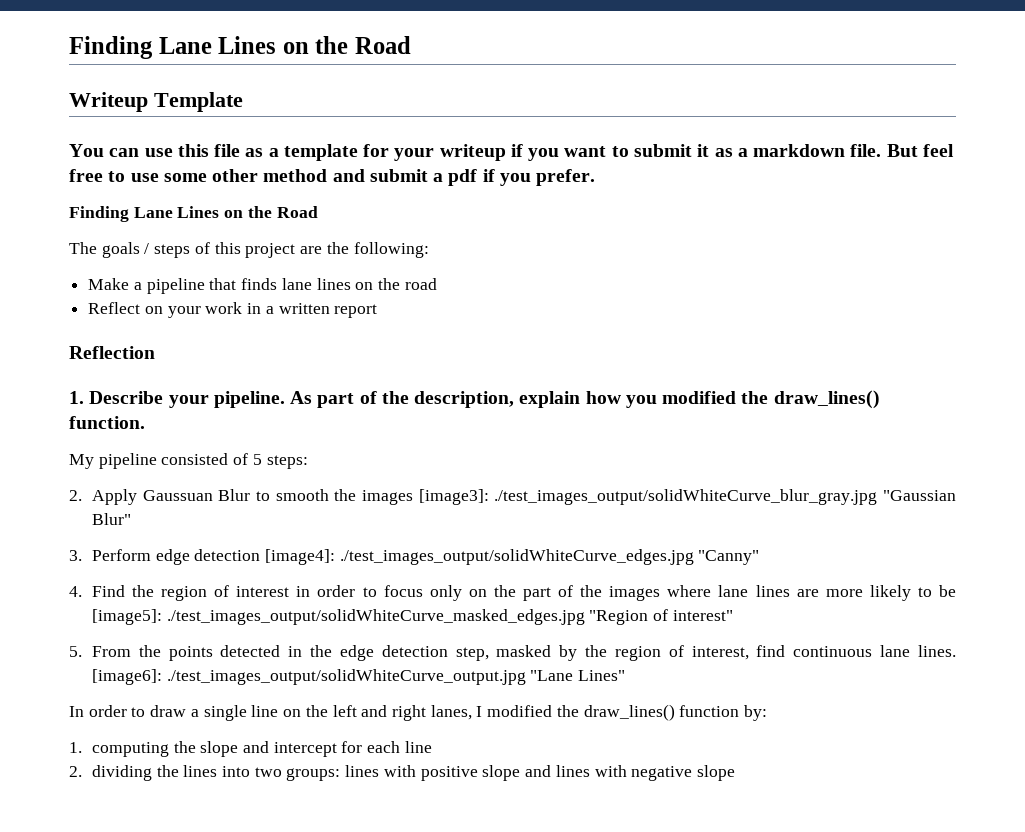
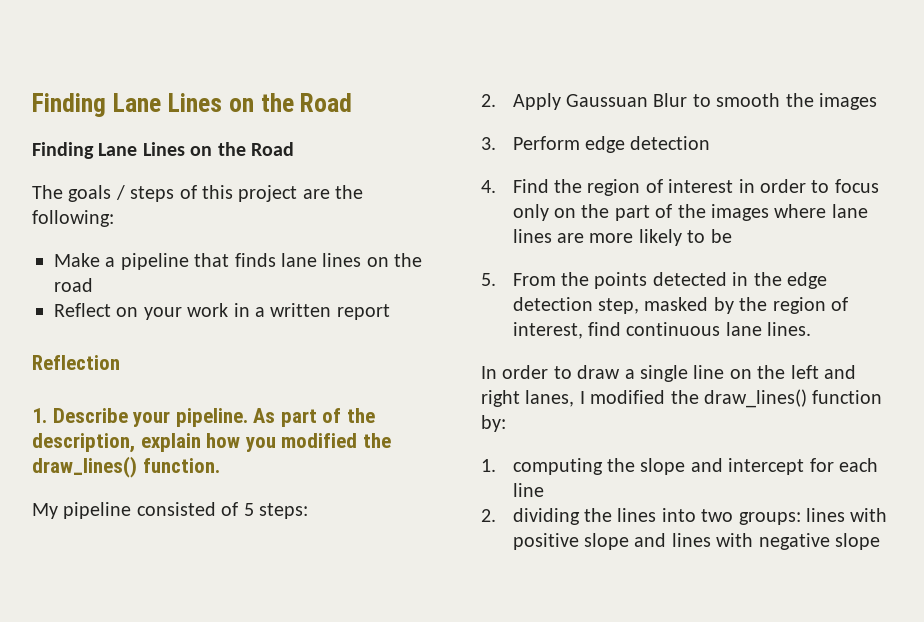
[69,36,412,59] [69,92,243,112] [69,144,954,161] [69,169,596,186] Finding Lane Lines on the Road // Writeup Template // You can use this file as a template for your writeup if you want to submit it as a markdown file. But feel free to use some other method and submit a pdf if you prefer. -> [32,93,353,117] Finding Lane Lines on the Road
[418,489,956,505] [91,513,131,525] [image3]: ./test_images_output/solidWhiteCurve_blur_gray.jpg "Gaussian Blur" -> (878, 101) none
[265,549,760,565] [image4]: ./test_images_output/solidWhiteCurve_edges.jpg "Canny" -> (711, 143) none
[91,609,733,625] [image5]: ./test_images_output/solidWhiteCurve_masked_edges.jpg "Region of interest" -> (732, 236) none
[91,669,626,685] [image6]: ./test_images_output/solidWhiteCurve_output.jpg "Lane Lines" -> (812, 329) none

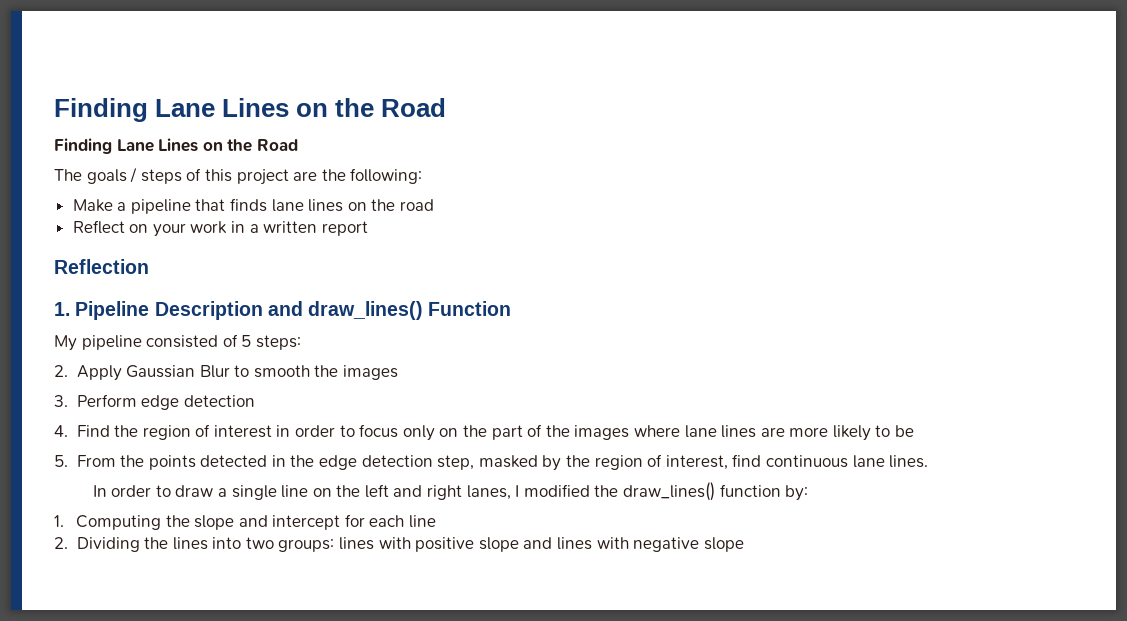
[52,408,375,427] [32,433,391,453] [32,456,220,478] Describe your pipeline. As part of the description, explain how you modified the draw_lines() function. -> [75,301,512,320] Pipeline Description and draw_lines() Function
[566,94,649,107] Gaussuan -> [126,365,196,378] Gaussian
[512,458,603,475] computing -> [75,515,161,530] Computing
[512,508,580,525] dividing -> [76,537,140,552] Dividing

